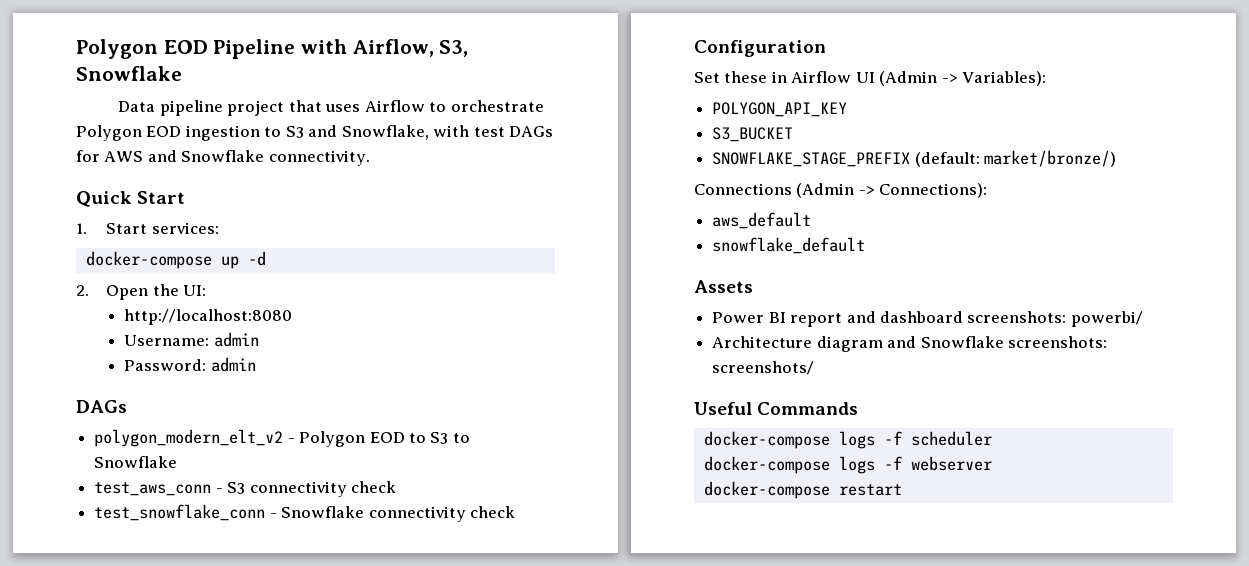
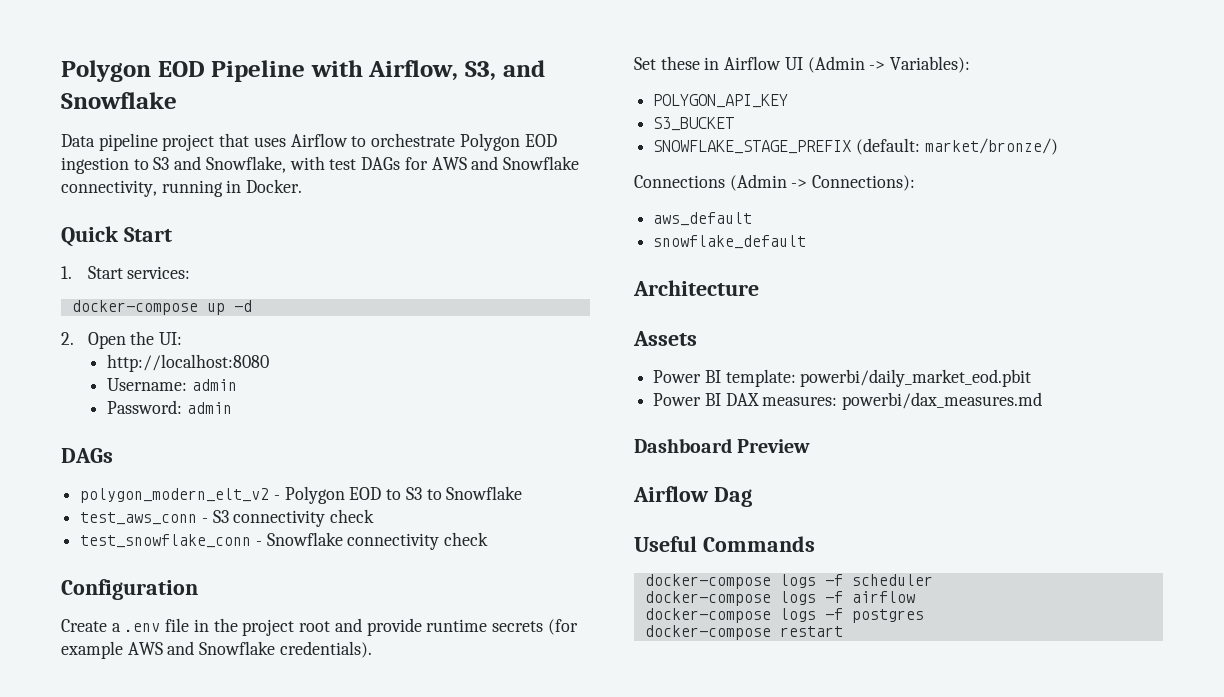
(469, 48) none -> [502,60,545,77] and
[268,150,370,166] connectivity. -> [61,179,303,197] connectivity, running in Docker.
(826, 48) none -> [61,618,578,636] [61,641,372,659] // Create a .env file in the project root and provide runtime secrets (for example AWS and Snowflake credentials).
(866, 245) none -> [633,280,759,296] // Architecture
[790,311,1143,327] [712,336,1107,352] [712,361,815,375] report and dashboard screenshots: powerbi/ // Architecture diagram and Snowflake screenshots: screenshots/ -> [725,369,1032,387] [653,392,1043,410] [634,438,811,453] [633,486,752,507] template: powerbi/daily_market_eod.pbit // Power BI DAX measures: powerbi/dax_measures.md // Dashboard Preview // Airflow Dag
[910,456,992,471] webserver -> [851,591,915,603] [644,608,924,623] airflow // docker-compose logs -f postgres

